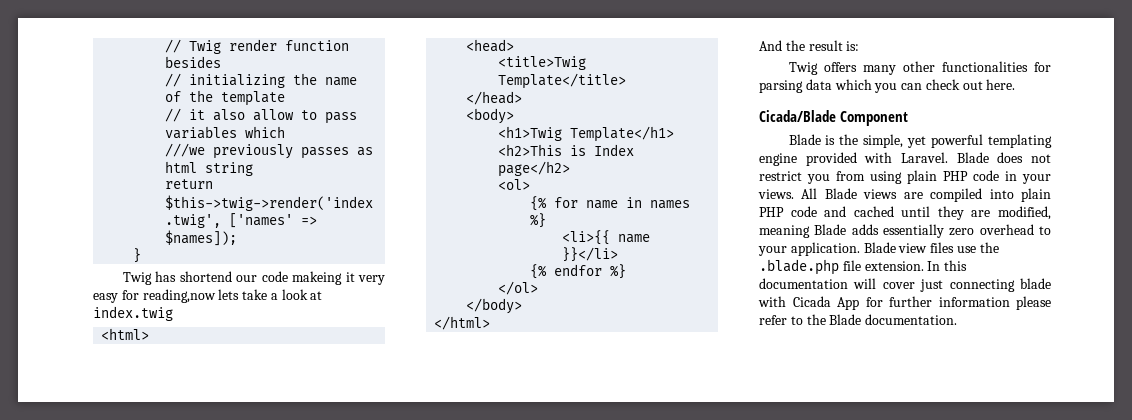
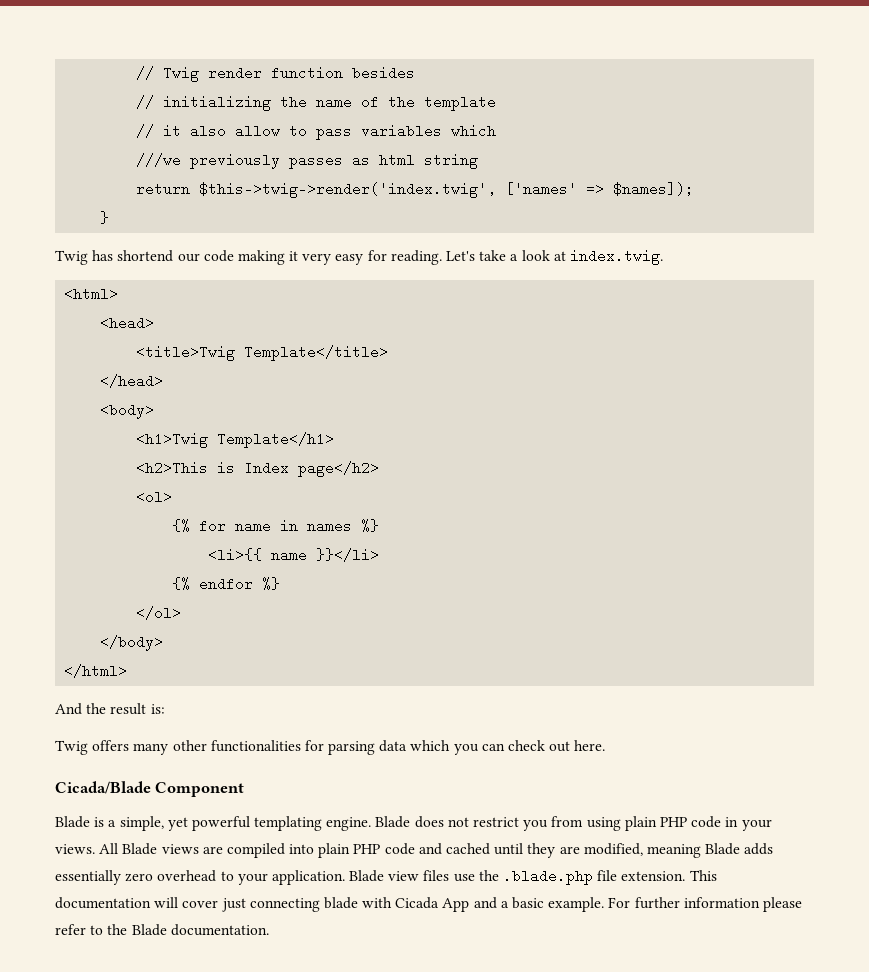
[291,271,342,285] makeing -> [237,250,285,265] making
[142,289,240,303] reading,now lets -> [390,250,476,265] reading. Let's
[93,306,173,321] index.twig -> [569,249,663,265] index.twig.
[839,134,859,145] the -> [108,820,117,827] a
[759,152,948,166] engine provided with Laravel. -> [326,817,372,831] engine.
[927,260,968,271] In this -> [689,870,717,881] This
[865,297,883,307] for -> [473,897,631,912] and a basic example. For

